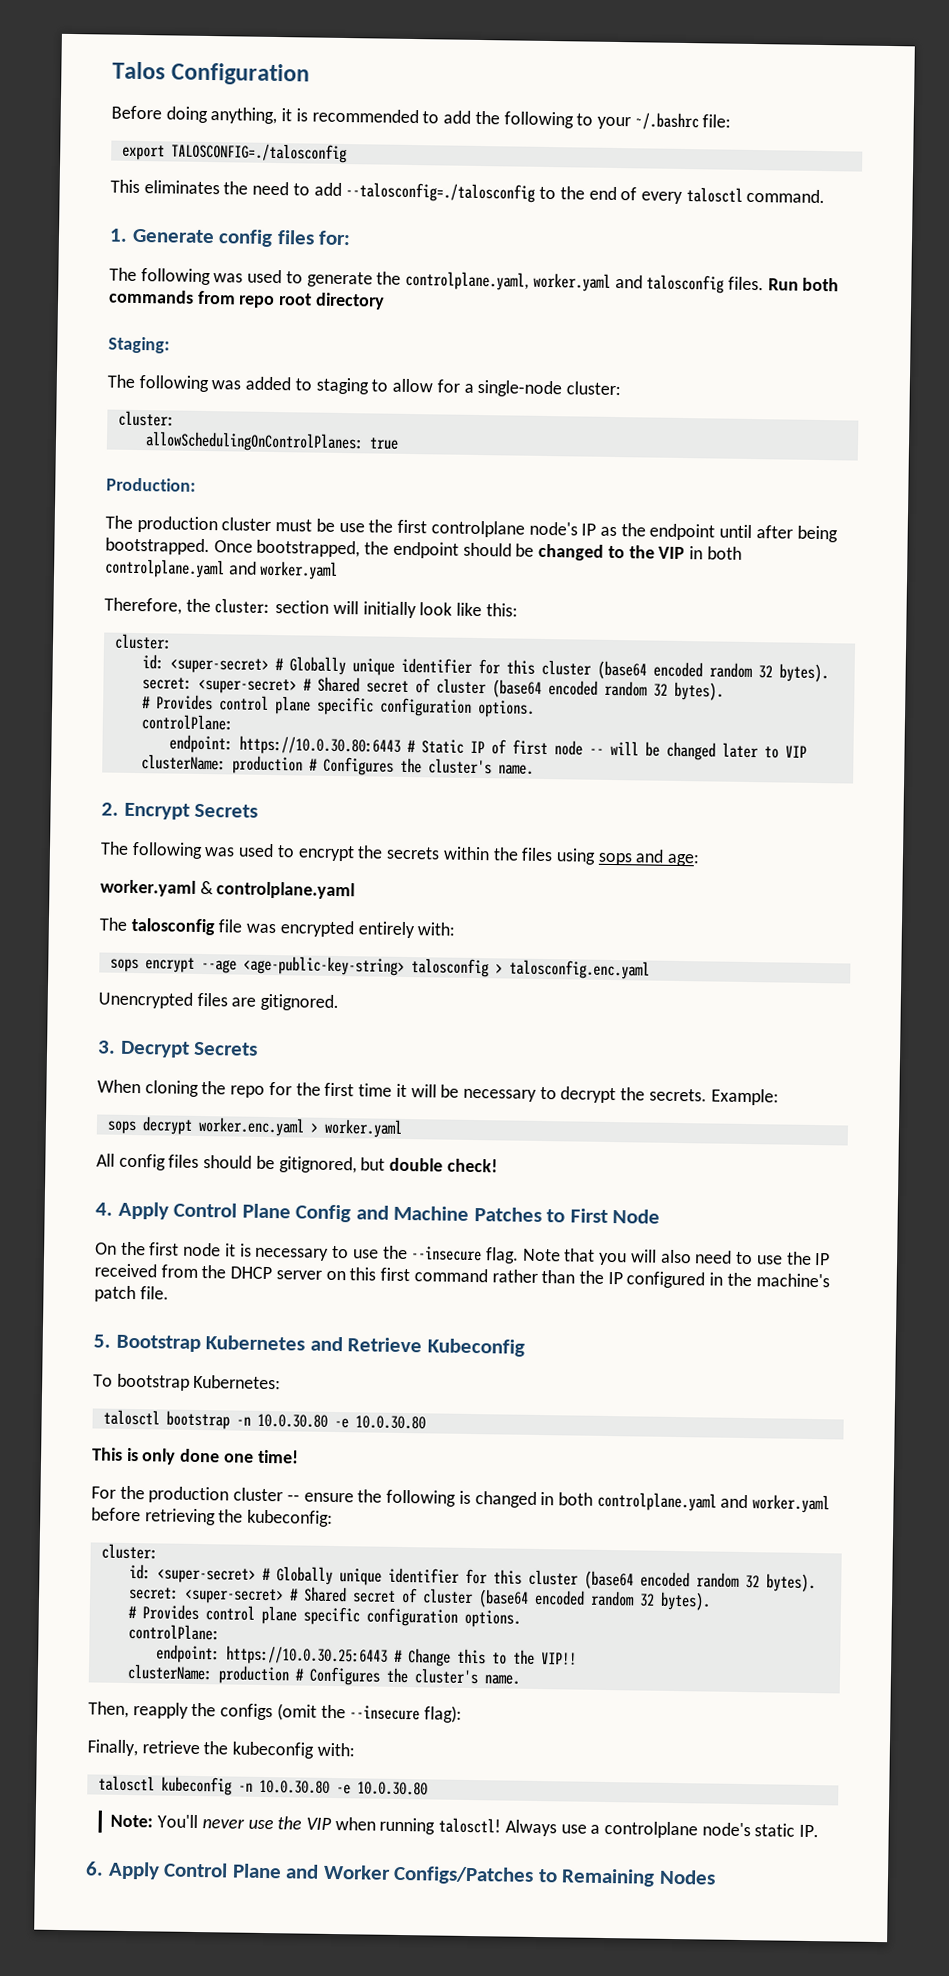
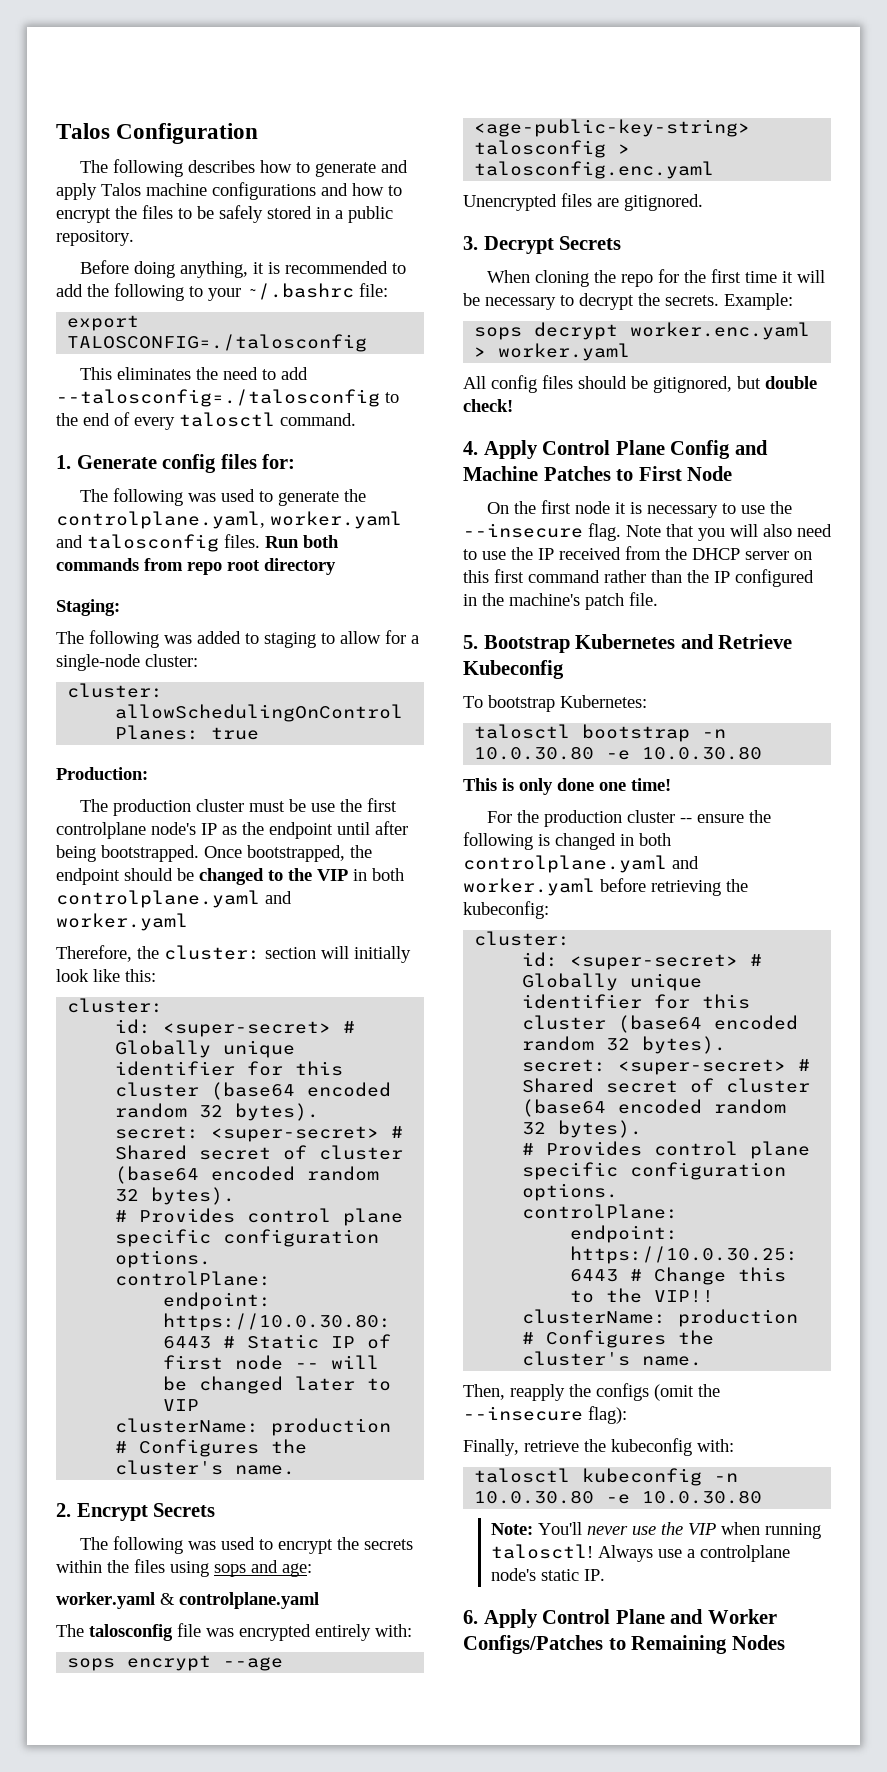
(311, 74) none -> [80,159,409,177] [56,182,402,200] [56,205,393,223] [56,230,134,246] // The following describes how to generate and apply Talos machine configurations and how to encrypt the files to be safely stored in a public repository.

